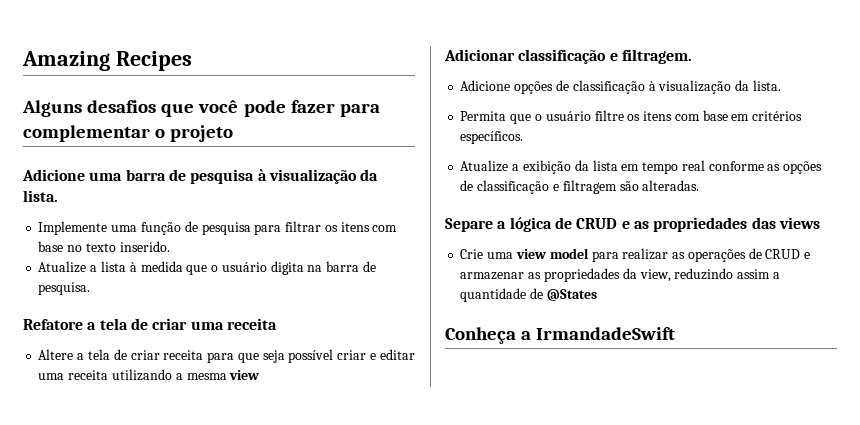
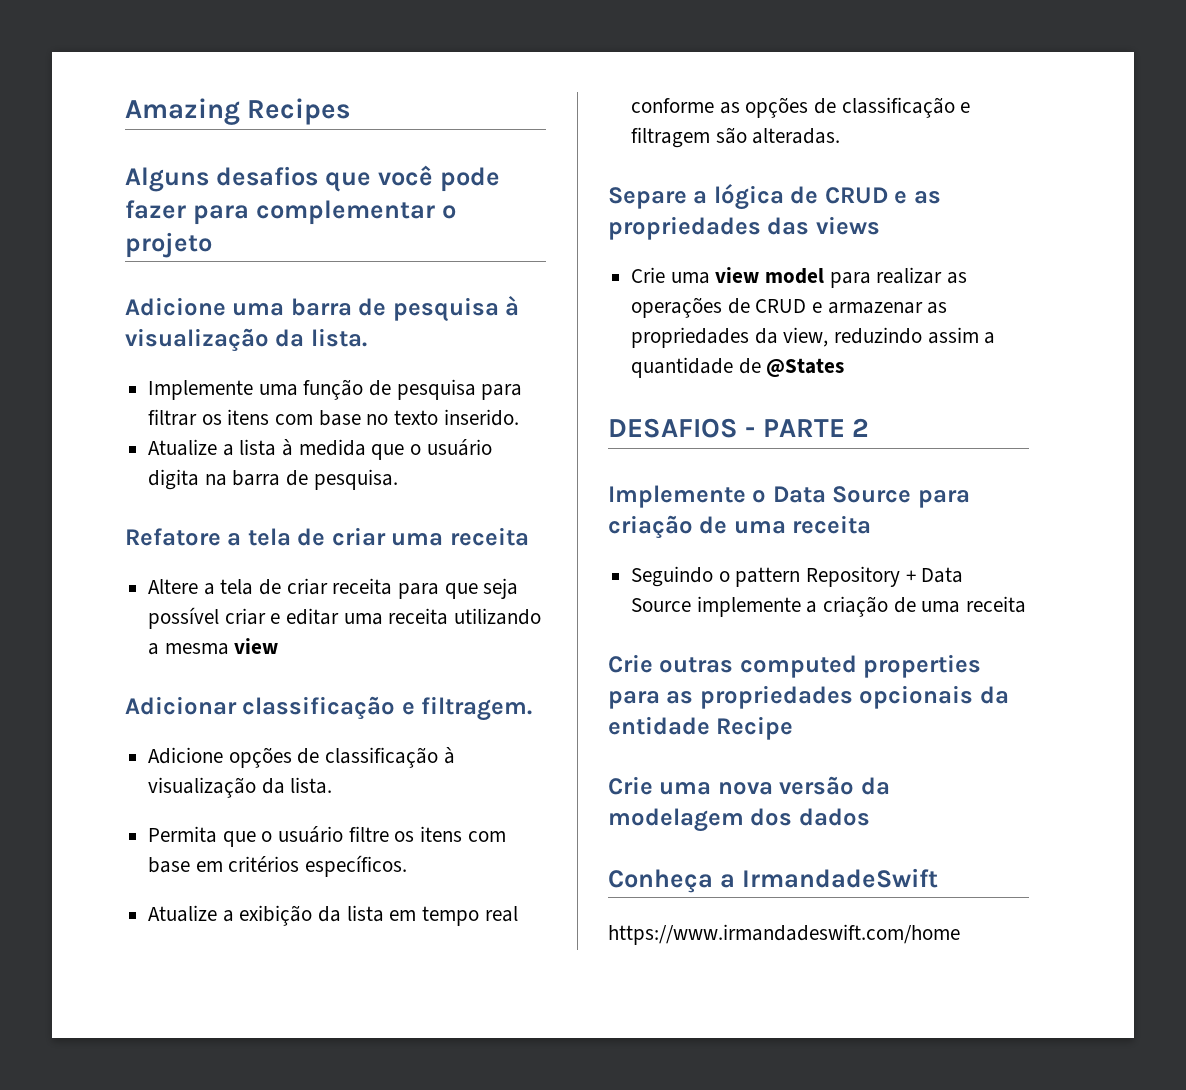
(597, 295) none -> [608,418,870,438] [608,485,970,508] [608,515,872,539] [631,566,964,587] [631,596,1027,617] [608,654,982,678] [608,685,1009,709] [608,716,794,740] [608,776,890,795] [608,808,870,832] // DESAFIOS - PARTE 2 // Implemente o Data Source para criação de uma receita // Seguindo o pattern Repository + Data Source implemente a criação de uma receita // Crie outras computed properties para as propriedades opcionais da entidade Recipe // Crie uma nova versão da modelagem dos dados
(676, 333) none -> [608,924,960,945] // https://www.irmandadeswift.com/home

